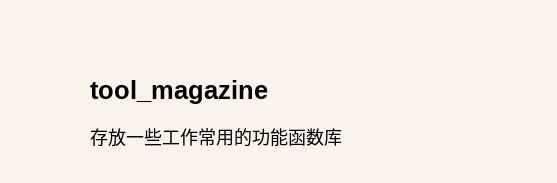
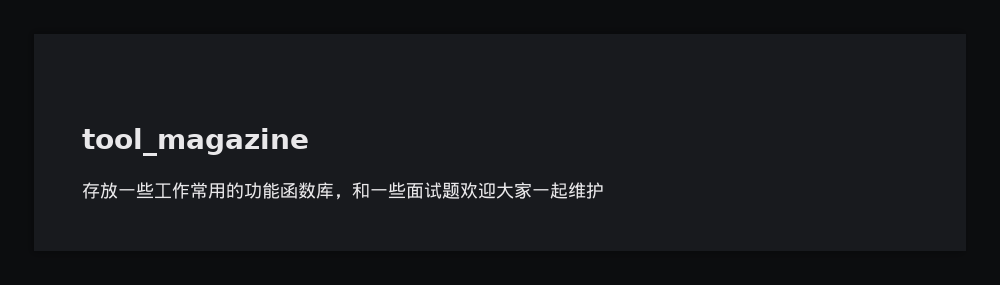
(342, 137) none -> [334,182,604,200] ，和一些面试题欢迎大家一起维护

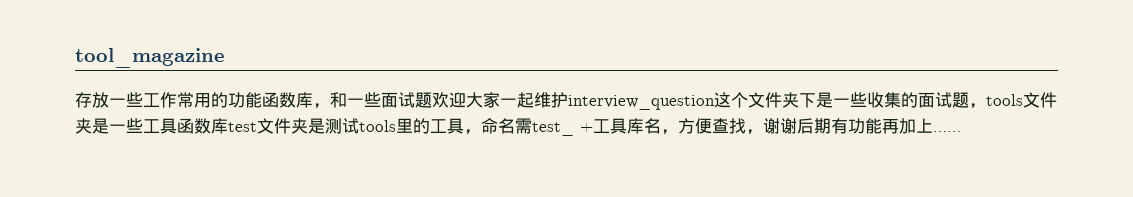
(604, 190) none -> [568,92,1057,110] [75,118,961,136] interview_question这个文件夹下是一些收集的面试题，tools文件夹是一些工具函数库test文件夹是测试tools里的工具，命名需test_ +工具库名，方便查找，谢谢后期有功能再加上……

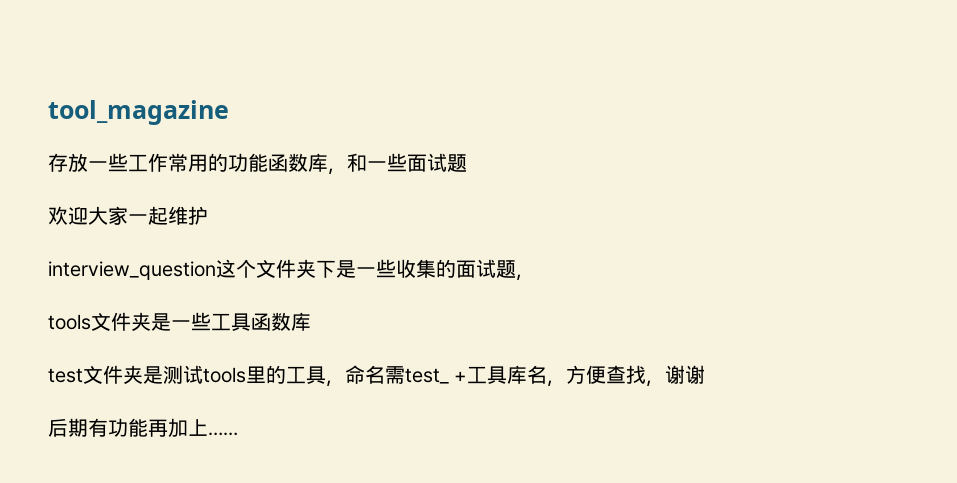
(432, 100) none -> (467, 163) //
(568, 100) none -> (208, 215) //
(986, 106) none -> (535, 277) //
(228, 126) none -> (311, 321) //
(797, 126) none -> (706, 374) //

